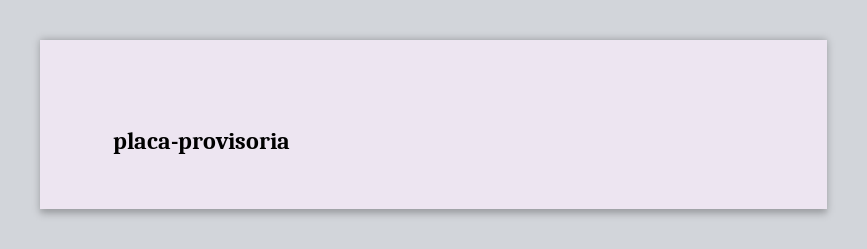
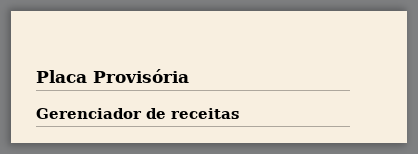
[113,132,290,154] placa-provisoria -> [36,69,189,83] [36,108,239,119] Placa Provisória // Gerenciador de receitas

